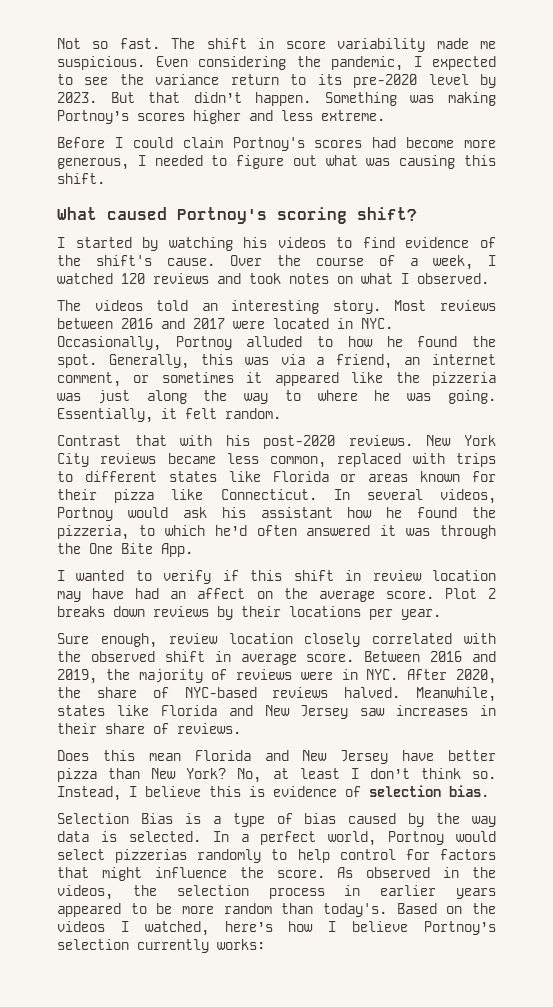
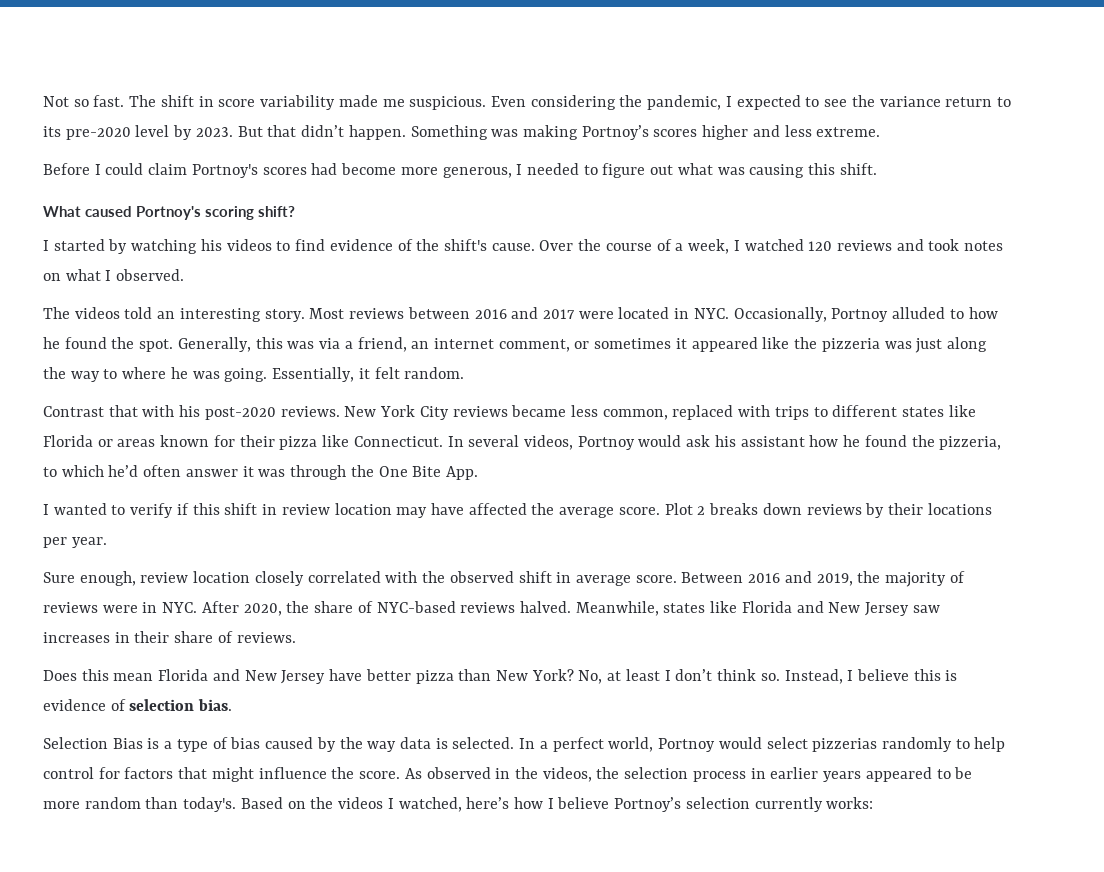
[306,525,371,536] answered -> [185,469,238,477] answer
[135,588,273,599] had an affect on -> [468,503,527,515] affected

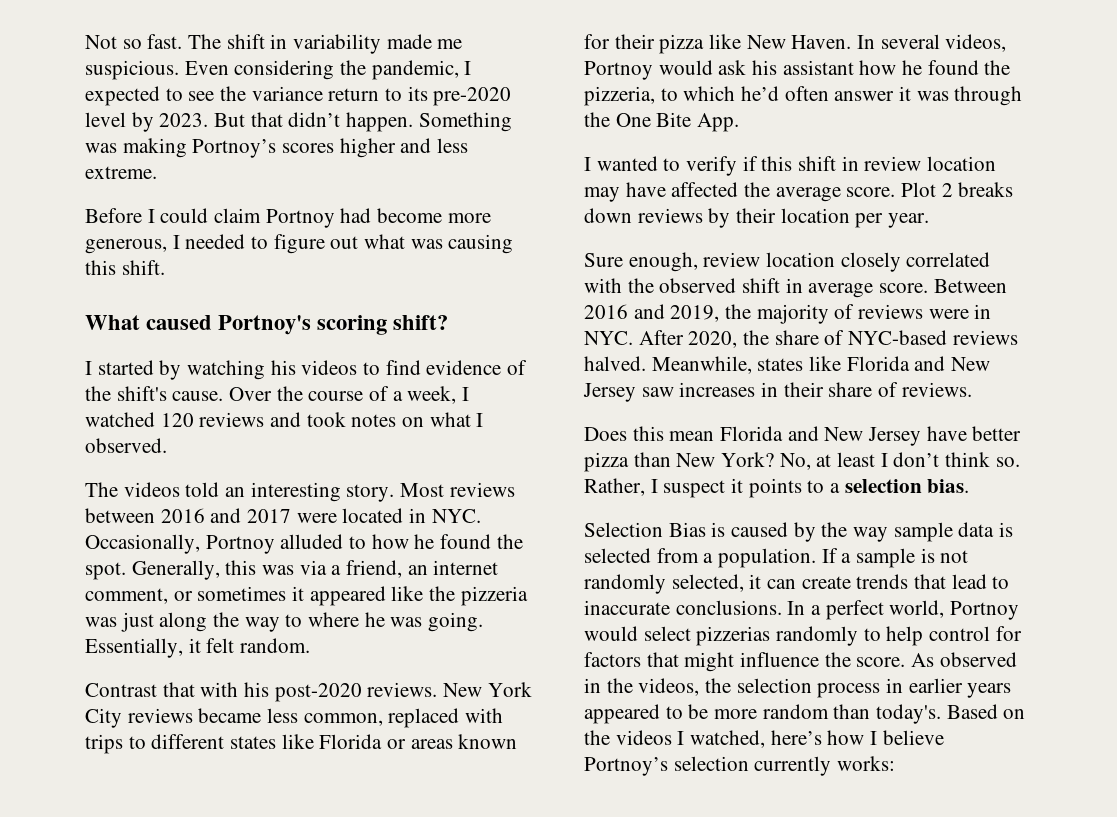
[218,99,256,107] score -> (288, 41) none
[191,164,307,178] Portnoy's scores -> [265,209,335,228] Portnoy
[353,436,443,447] Connecticut. -> [746,35,852,49] New Haven.
[927,503,992,515] locations -> [780,208,850,223] location
[784,669,958,684] [43,699,126,711] Instead, I believe this is evidence of -> [584,478,841,498] Rather, I suspect it points to a
[164,737,261,752] a type of bias -> (726, 529) none
(397, 746) none -> [893,522,953,542] sample
[452,737,515,749] selected. -> [584,548,969,568] [584,574,1010,594] [584,600,782,615] selected from a population. If a sample is not randomly selected, it can create trends that lead to inaccurate conclusions.

